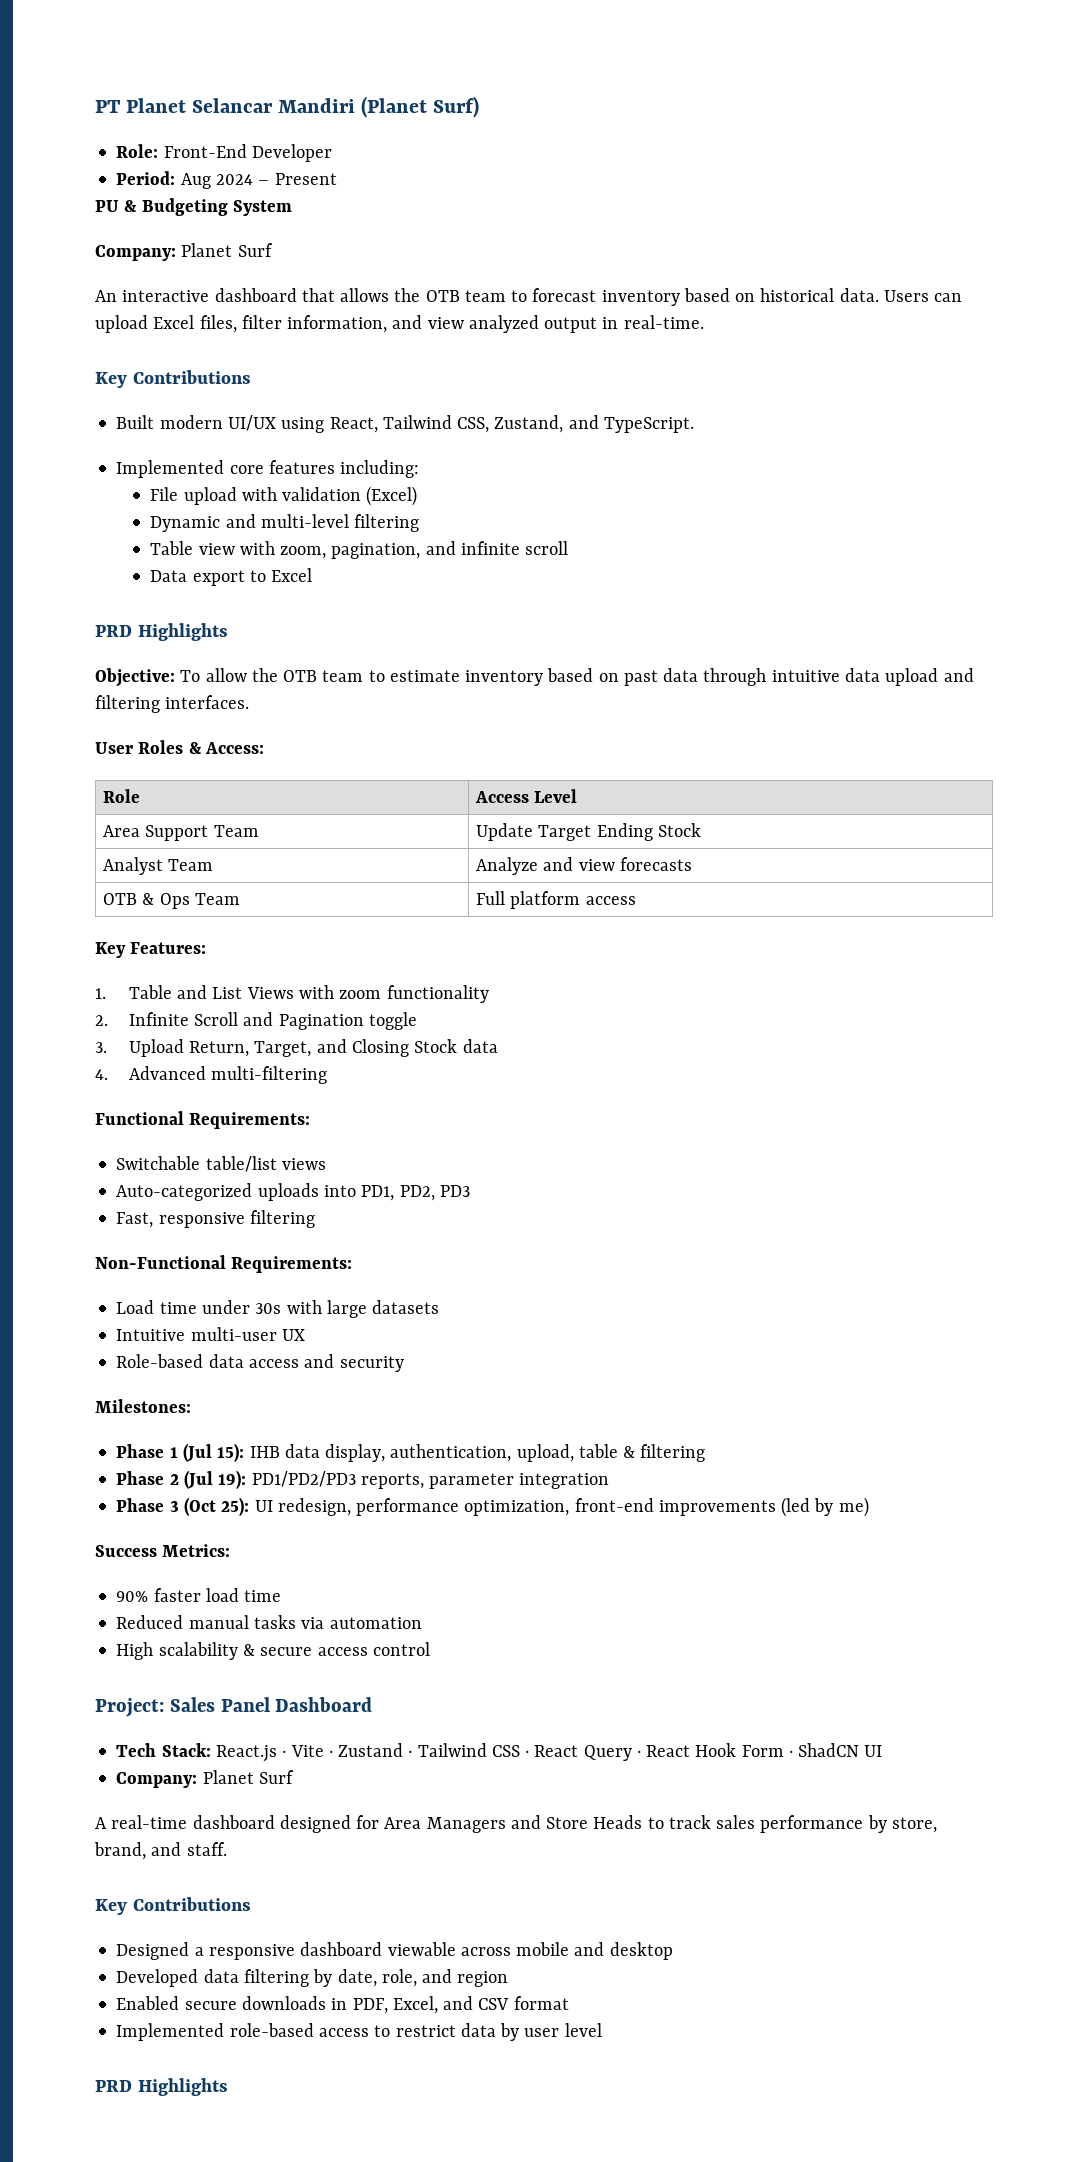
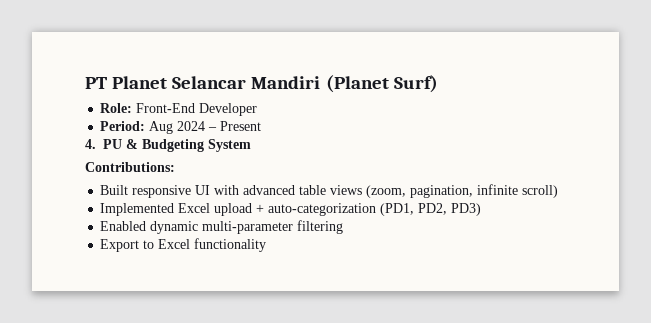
(337, 179) none -> [85,139,96,149] 4.
[95,243,273,261] [95,288,963,306] [95,315,704,333] [95,370,251,388] [116,415,694,433] [116,460,420,478] [150,486,418,506] [150,514,420,532] [150,541,569,559] [150,568,313,586] [95,623,228,641] [95,668,974,687] [95,695,250,713] [95,740,264,754] [103,789,141,803] [475,789,578,803] [103,825,259,841] [476,823,701,841] [103,857,214,875] [476,857,692,875] [103,893,240,909] [476,891,636,909] [95,942,207,958] [95,985,489,1003] [95,1012,417,1030] [95,1039,498,1057] [95,1066,328,1084] [95,1111,311,1129] [116,1156,326,1172] [116,1183,470,1201] [116,1210,315,1228] [95,1255,353,1273] [116,1300,440,1318] [116,1327,305,1341] [116,1354,404,1372] [95,1399,191,1413] [116,1443,706,1462] [116,1470,610,1489] [116,1497,869,1517] [95,1544,231,1557] [116,1588,282,1602] [116,1615,422,1629] [116,1642,430,1660] [95,1697,373,1717] [116,1743,883,1762] [116,1770,294,1788] [95,1815,937,1833] [94,1842,227,1860] [95,1897,251,1915] [116,1942,673,1960] [116,1969,509,1987] [116,1996,569,2014] [116,2023,602,2041] [95,2078,228,2096] Company: Planet Surf // An interactive dashboard that allows the OTB team to forecast inventory based on historical data. Users can upload Excel files, filter information, and view analyzed output in real-time. // Key Contributions // Built modern UI/UX using React, Tailwind CSS, Zustand, and TypeScript. // Implemented core features including: // File upload with validation (Excel) // Dynamic and multi-level filtering // Table view with zoom, pagination, and infinite scroll // Data export to Excel // PRD Highlights // Objective: To allow the OTB team to estimate inventory based on past data through intuitive data upload and filtering interfaces. // User Roles & Access: // Role | Access Level // Area Support Team | Update Target Ending Stock // Analyst Team | Analyze and view forecasts // OTB & Ops Team | Full platform access // Key Features: // 1. Table and List Views with zoom functionality // 2. Infinite Scroll and Pagination toggle // 3. Upload Return, Target, and Closing Stock data // 4. Advanced multi-filtering // Functional Requirements: // Switchable table/list views // Auto-categorized uploads into PD1, PD2, PD3 // Fast, responsive filtering // Non-Functional Requirements: // Load time under 30s with large datasets // Intuitive multi-user UX // Role-based data access and security // Milestones: // Phase 1 (Jul 15): IHB data display, authentication, upload, table & filtering // Phase 2 (Jul 19): PD1/PD2/PD3 reports, parameter integration // Phase 3 (Oct 25): UI redesign, performance optimization, front-end improvements (led by me) // Success Metrics: // 90% faster load time // Reduced manual tasks via automation // High scalability & secure access control // Project: Sales Panel Dashboard // Tech Stack: React.js · Vite · Zustand · Tailwind CSS · React Query · React Hook Form · ShadCN UI // Company: Planet Surf // A real-time dashboard designed for Area Managers and Store Heads to track sales performance by store, brand, and staff. // Key Contributions // Designed a responsive dashboard viewable across mobile and desktop // Developed data filtering by date, role, and region // Enabled secure downloads in PDF, Excel, and CSV format // Implemented role-based access to restrict data by user level // PRD Highlights -> [85,162,175,172] [100,184,559,198] [100,203,482,216] [100,220,344,234] [100,238,267,252] Contributions: // Built responsive UI with advanced table views (zoom, pagination, infinite scroll) // Implemented Excel upload + auto-categorization (PD1, PD2, PD3) // Enabled dynamic multi-parameter filtering // Export to Excel functionality

